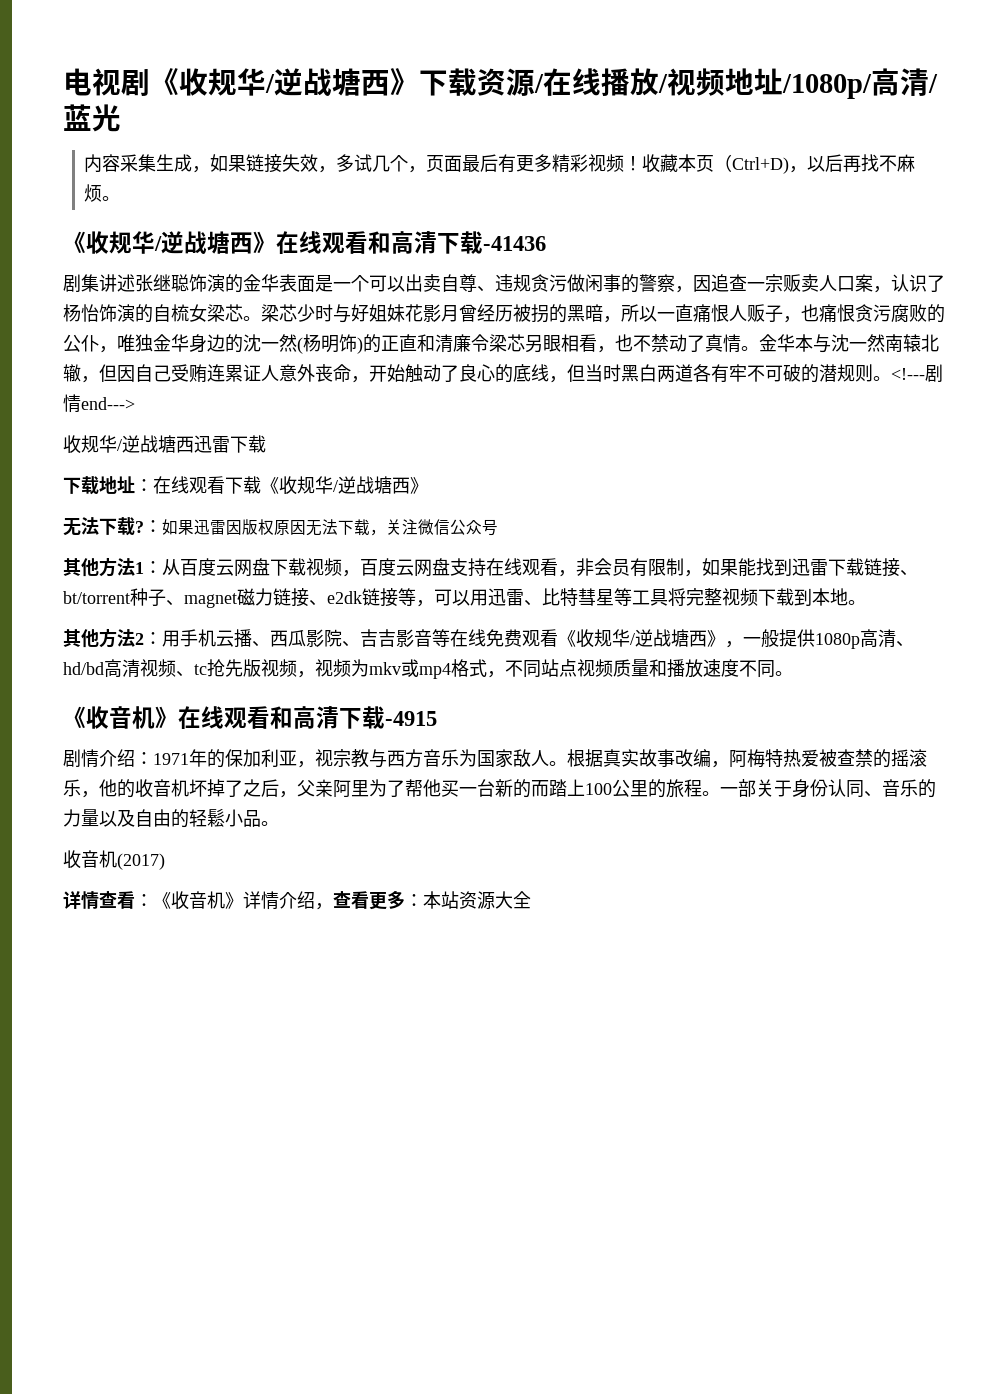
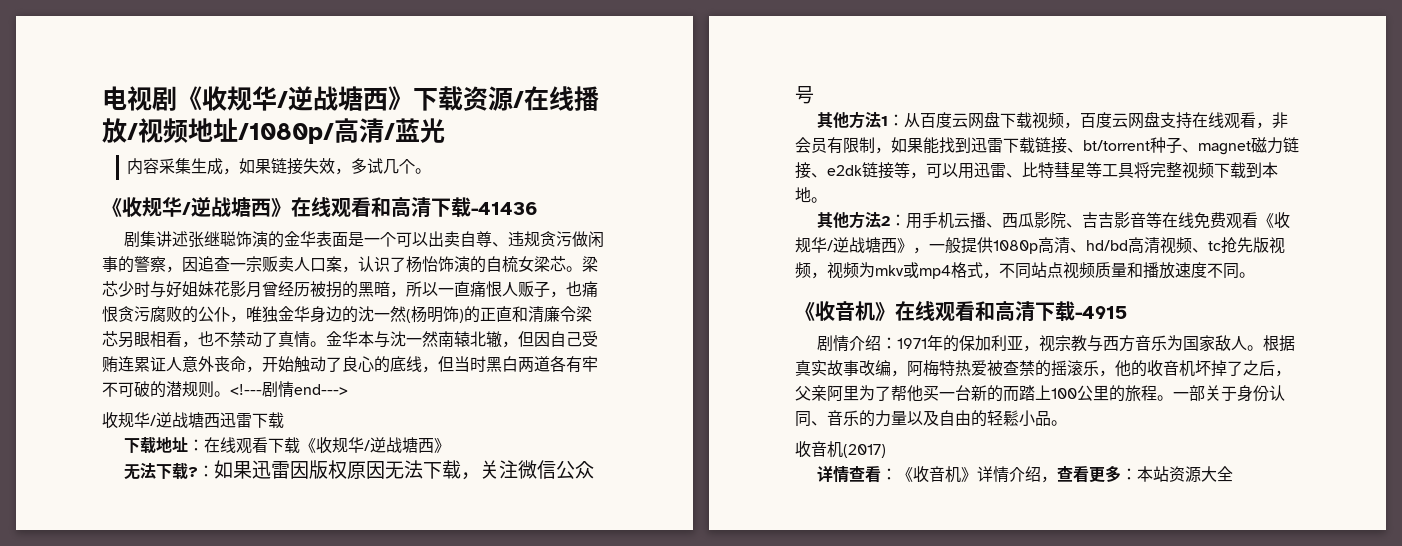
[408,154,916,174] [84,184,103,202] ，页面最后有更多精彩视频！收藏本页（Ctrl+D)，以后再找不麻烦 -> (416, 166) none

